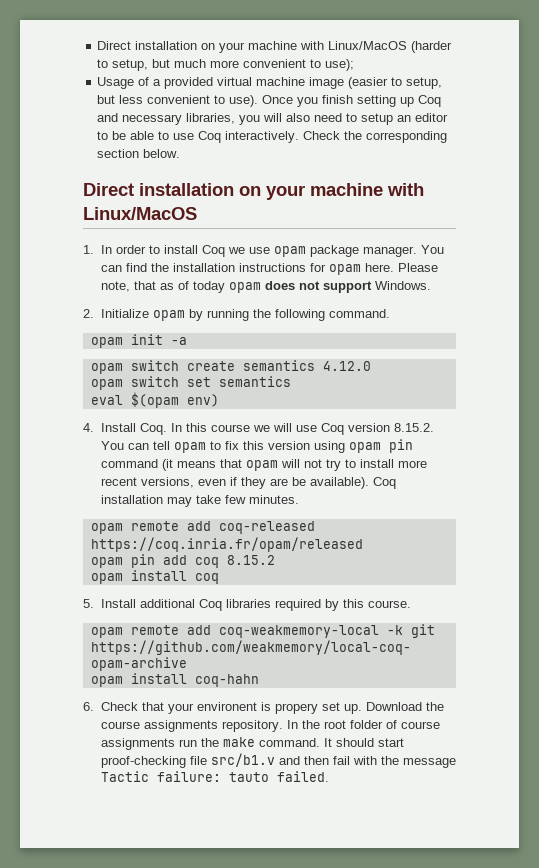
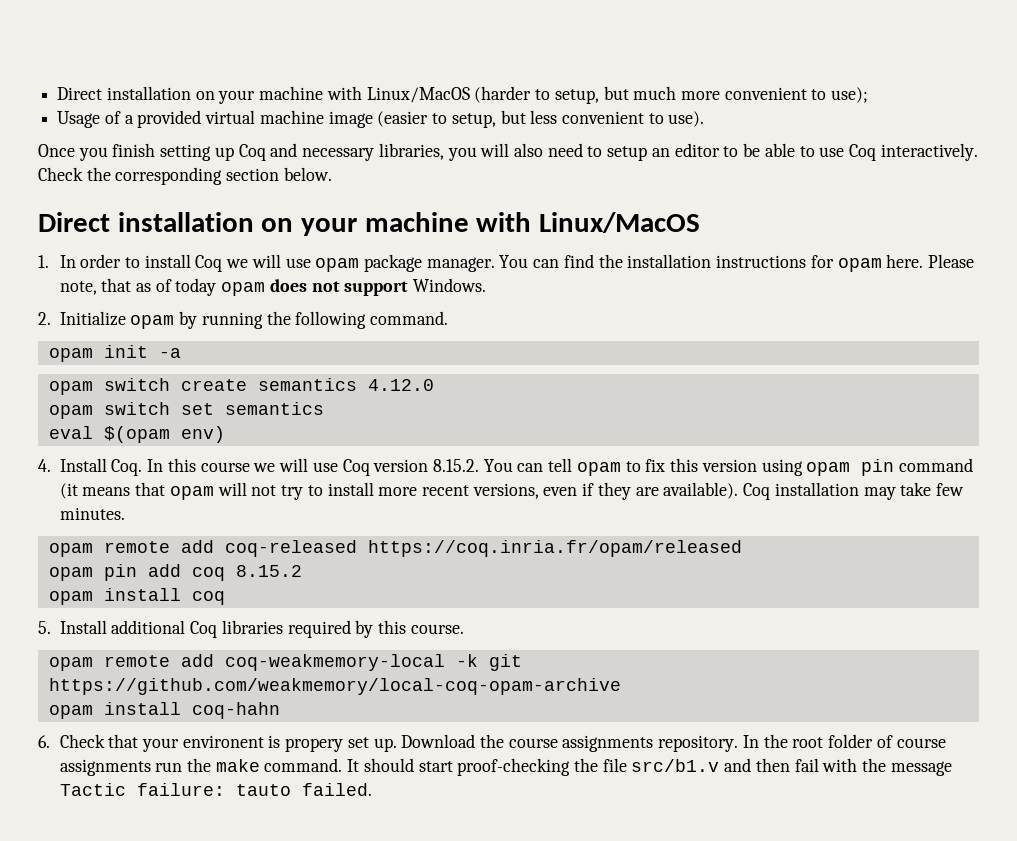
(259, 101) none -> (705, 119) //
(245, 250) none -> [251,254,281,268] will
[291,477,306,486] be -> (659, 491) none
(186, 762) none -> [574,758,599,772] the

